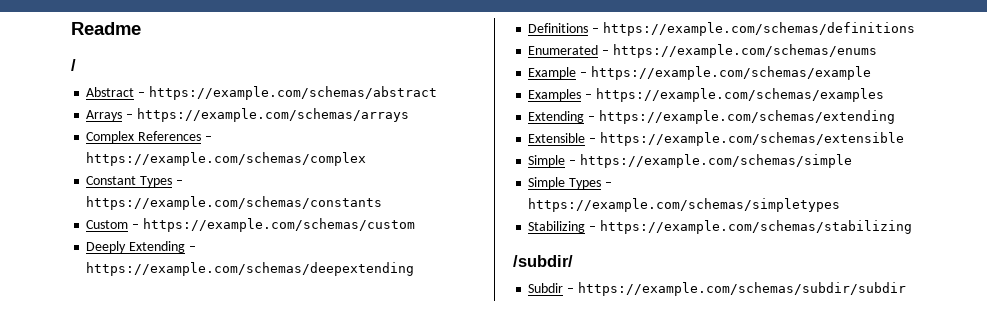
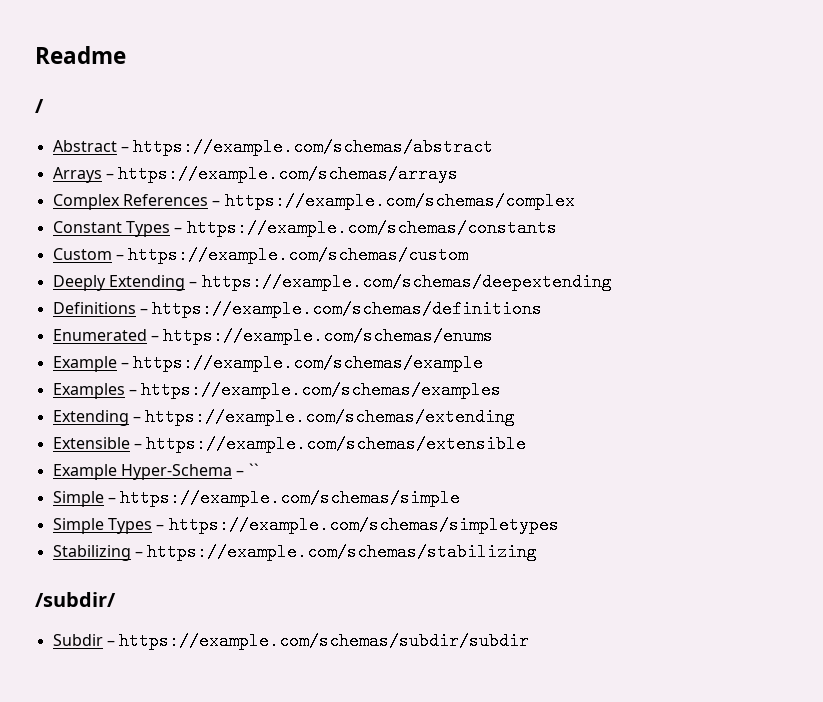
(904, 139) none -> [52,463,259,480] // Example Hyper-Schema – ``

